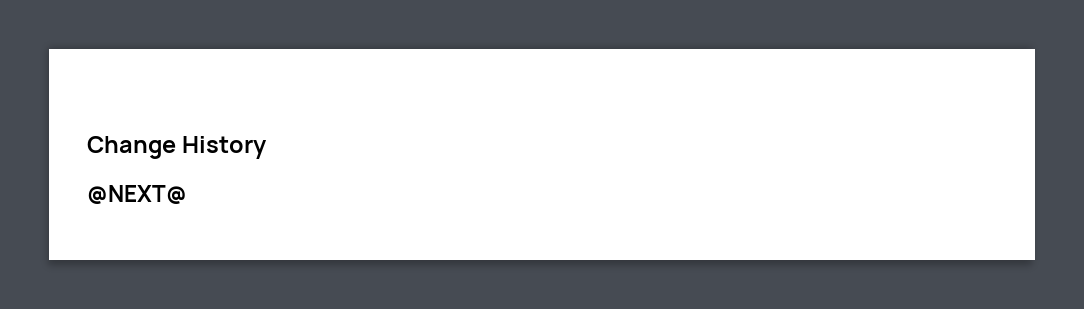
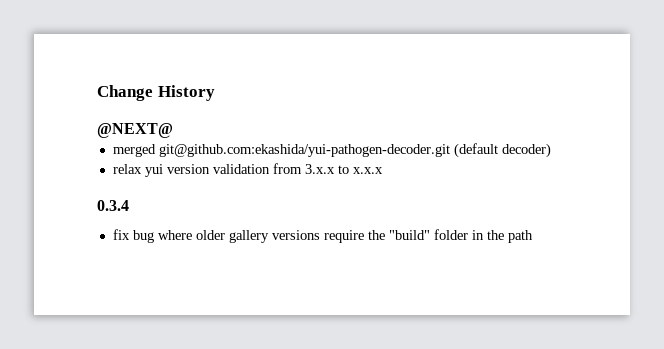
(187, 194) none -> [112,143,551,158] [112,163,383,177] [97,200,129,211] [112,229,533,243] // merged git@github.com:ekashida/yui-pathogen-decoder.git (default decoder) // relax yui version validation from 3.x.x to x.x.x // 0.3.4 // fix bug where older gallery versions require the "build" folder in the path

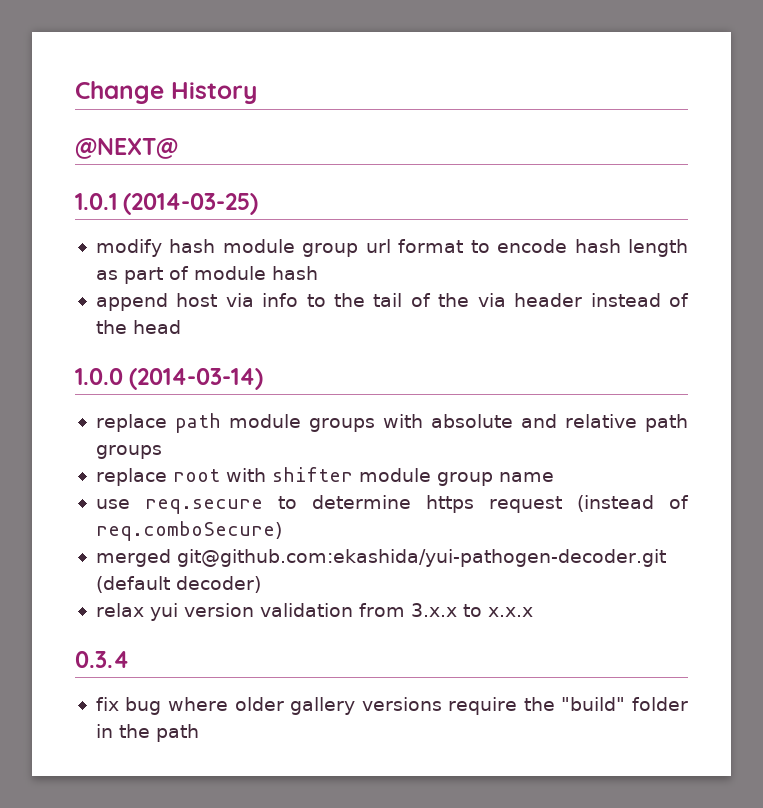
(173, 130) none -> [75,193,259,215] [95,239,688,257] [95,266,318,284] [95,293,689,311] [95,320,181,334] [75,368,264,390] [95,413,688,433] [95,445,162,459] [95,467,554,486] [95,495,689,514] [95,521,282,541] // 1.0.1 (2014-03-25) // modify hash module group url format to encode hash length as part of module hash // append host via info to the tail of the via header instead of the head // 1.0.0 (2014-03-14) // replace path module groups with absolute and relative path groups // replace root with shifter module group name // use req.secure to determine https request (instead of req.comboSecure)

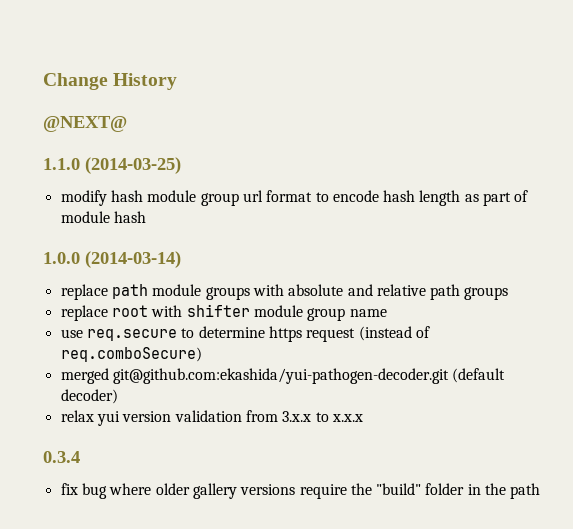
[75,193,117,210] 1.0.1 -> [43,158,80,170] 1.1.0
[95,293,689,311] [95,320,181,334] // append host via info to the tail of the via header instead of the head -> (146, 217) none

